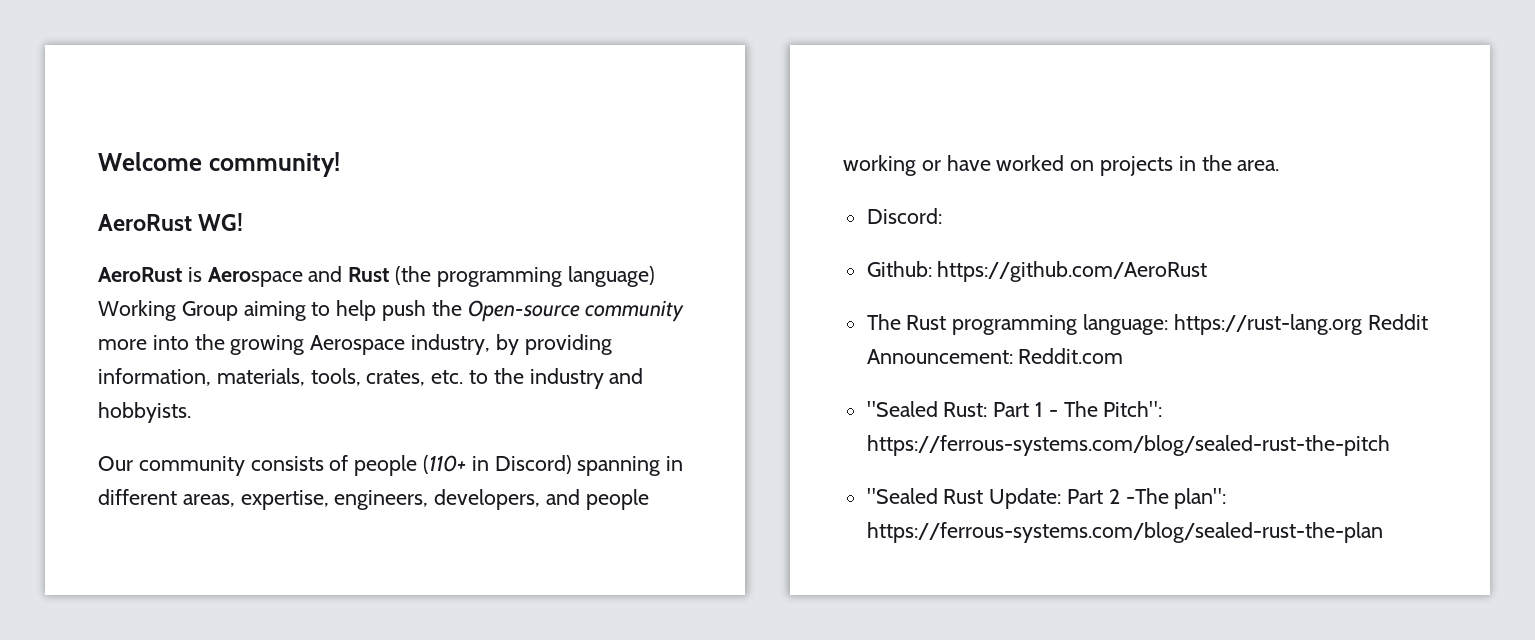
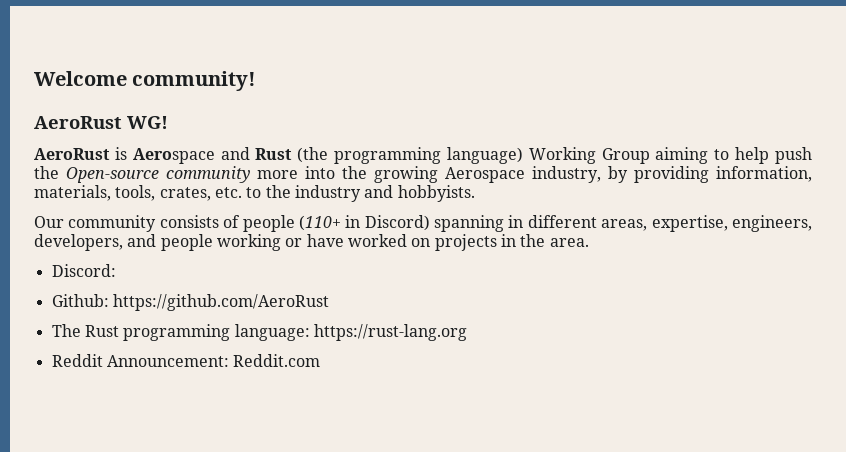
(1362, 324) none -> (467, 332) //
[866,401,1163,417] [866,435,1390,456] [866,488,1227,509] [866,522,1383,543] // "Sealed Rust: Part 1 - The Pitch": https://ferrous-systems.com/blog/sealed-rust-the-pitch // "Sealed Rust Update: Part 2 -The plan": https://ferrous-systems.com/blog/sealed-rust-the-plan -> (321, 360) none

